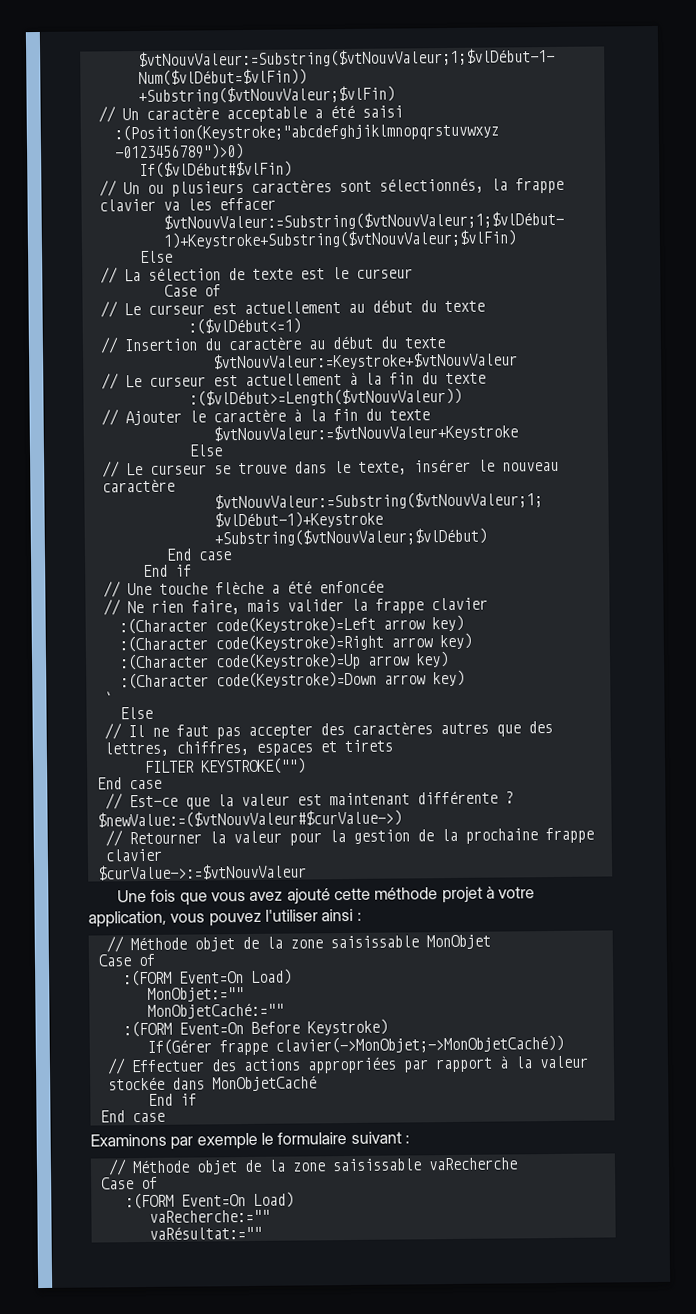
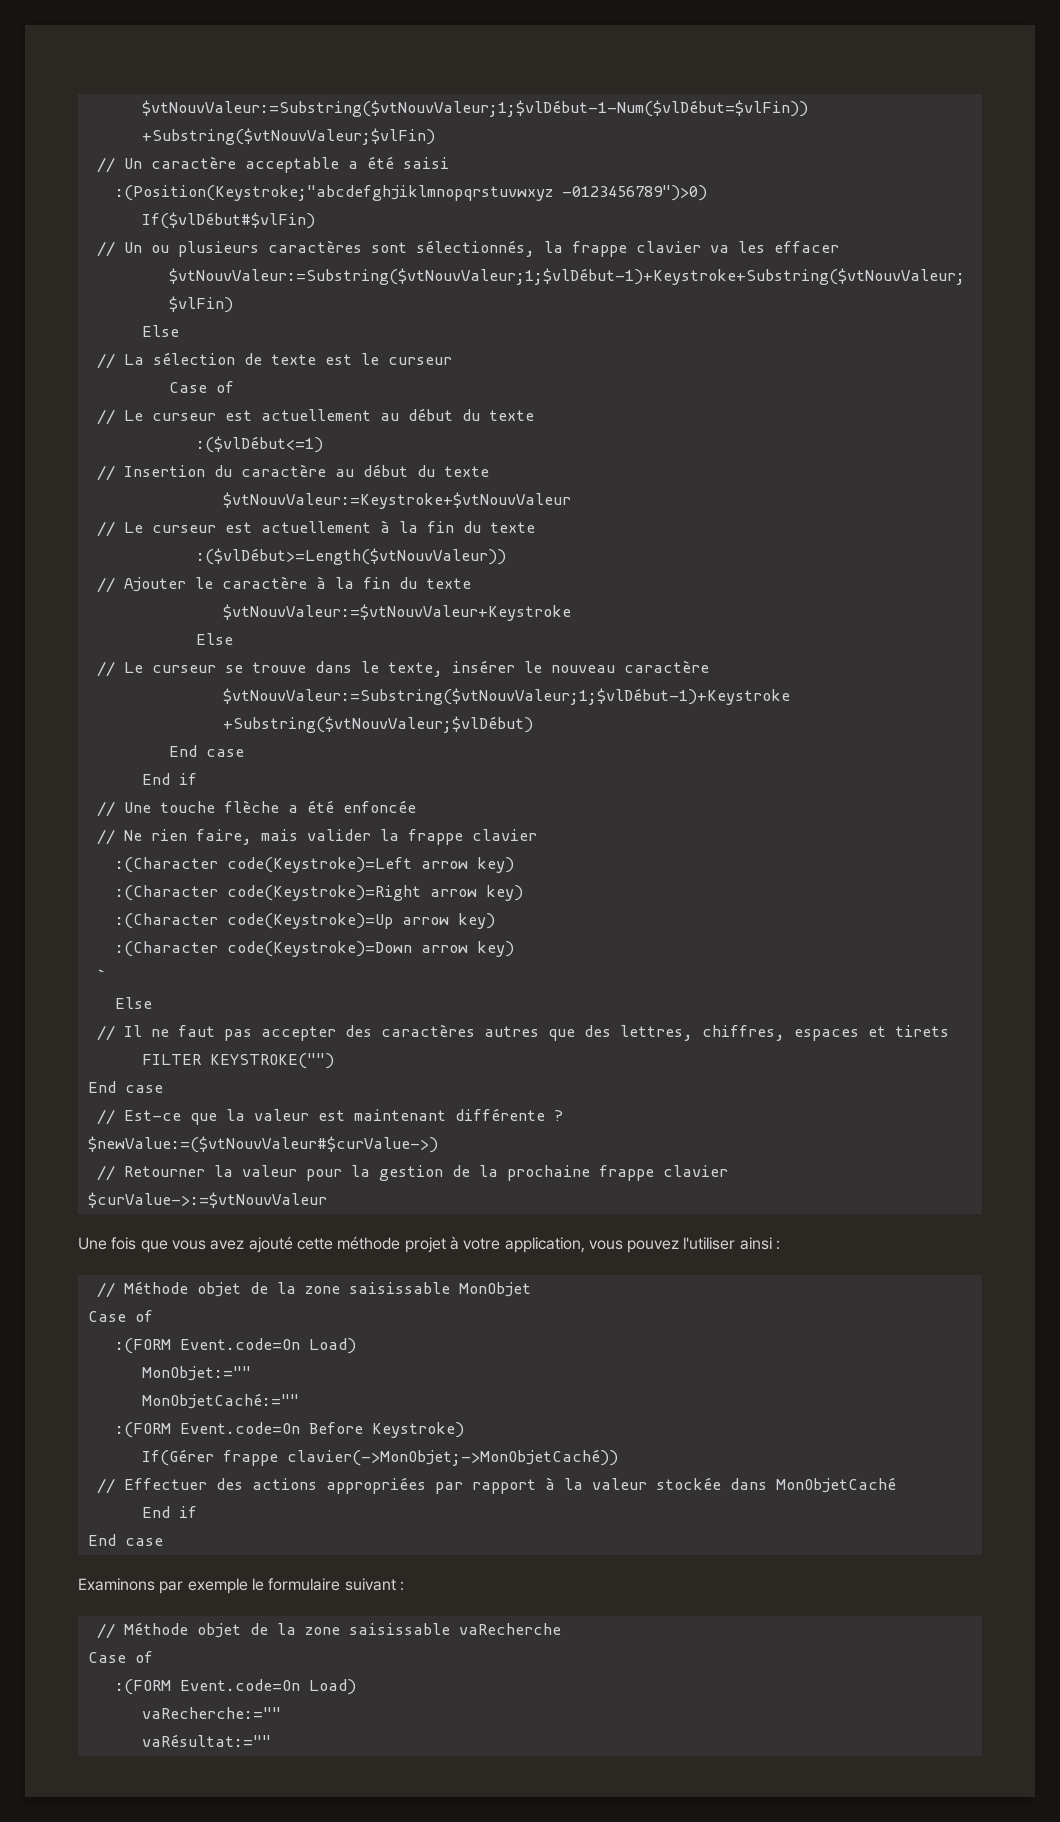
[178,971,244,984] Event=On -> [179,1338,300,1350] Event.code=On
[178,1022,244,1035] Event=On -> [179,1422,300,1434] Event.code=On
[180,1194,246,1207] Event=On -> [179,1679,300,1691] Event.code=On

